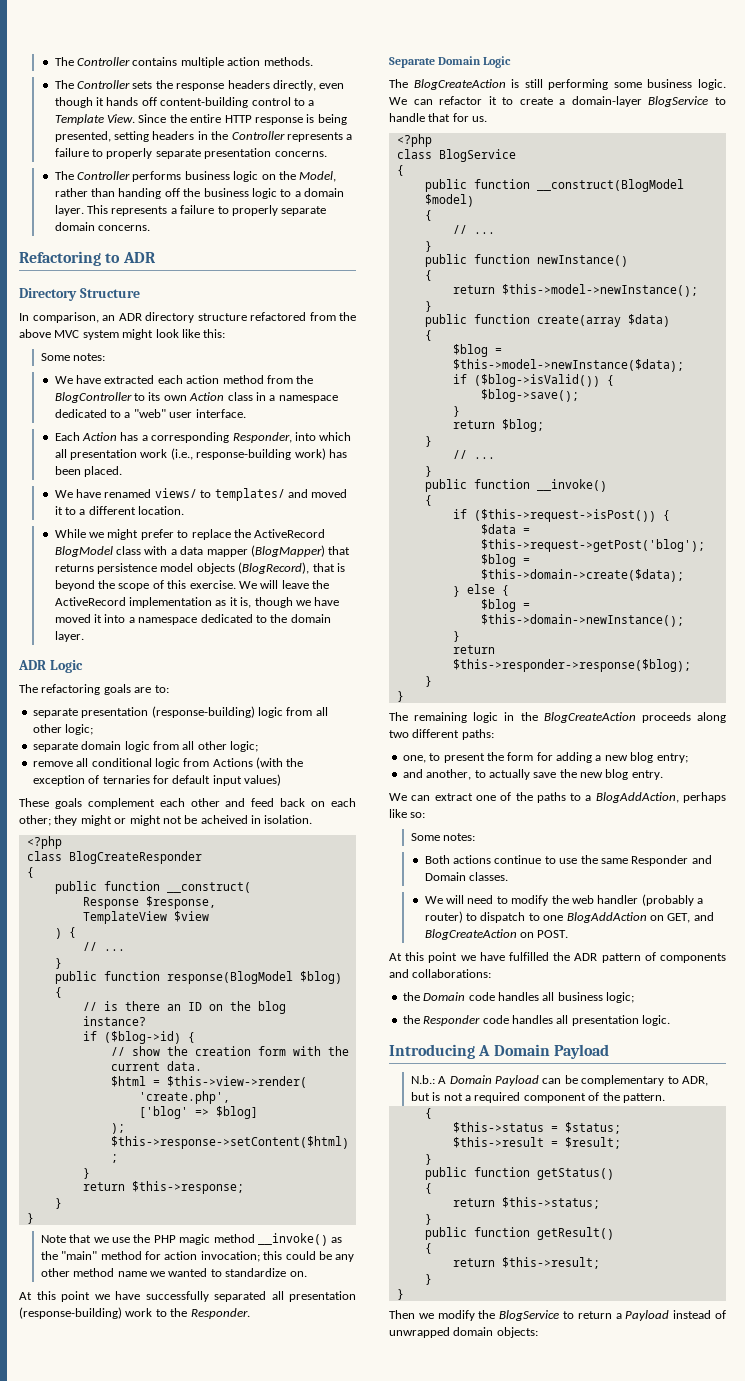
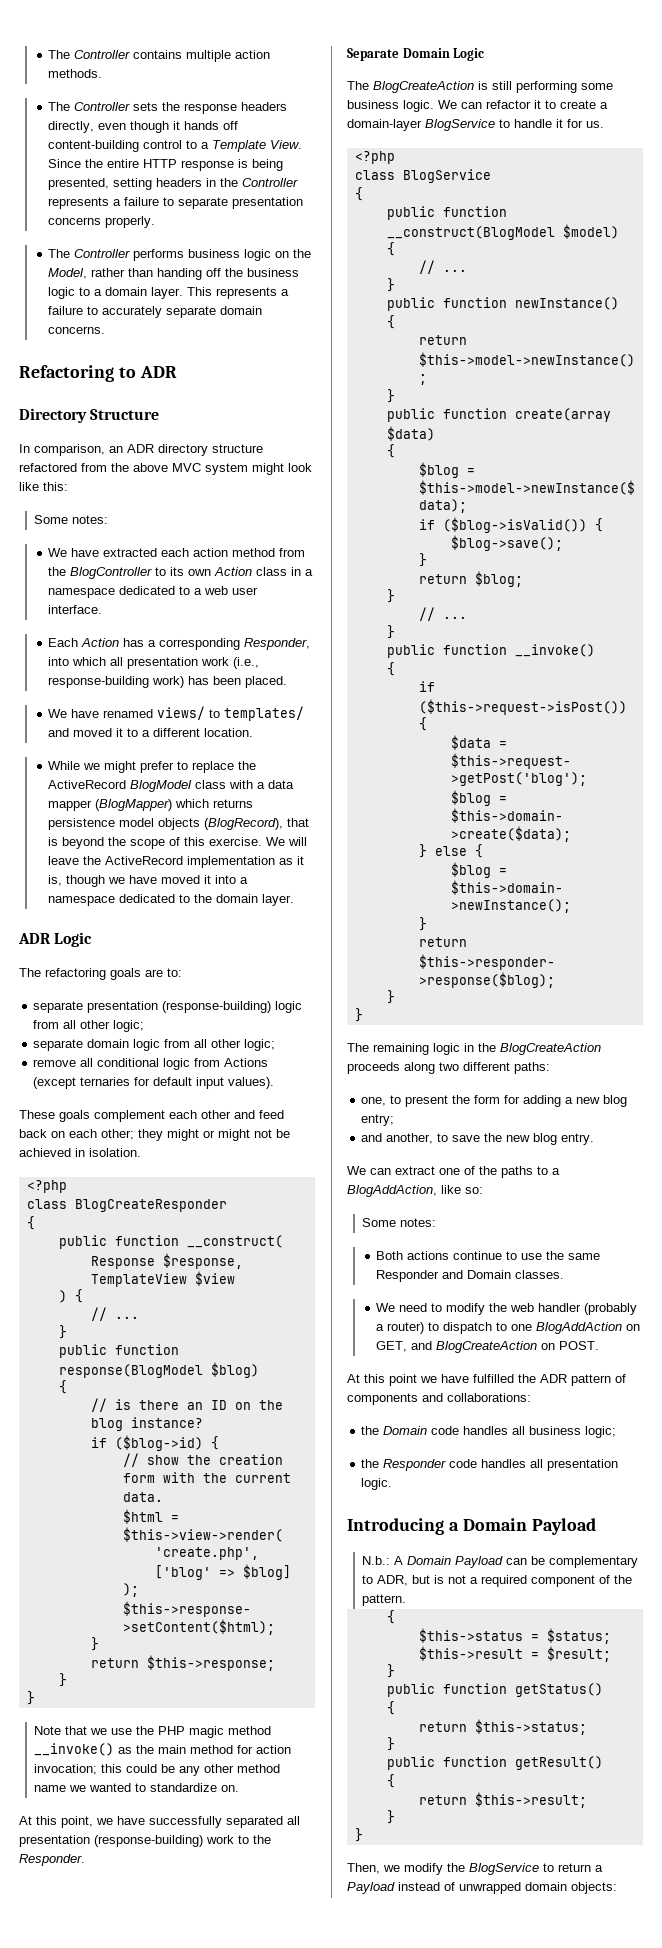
[106,148,327,159] properly separate presentation concerns. -> [178,197,304,209] [48,216,156,228] separate presentation concerns properly.
[231,205,278,216] properly -> [102,306,163,318] accurately
[133,409,166,418] "web" -> [204,586,229,595] web
[328,546,351,555] that -> [175,799,210,808] which
[256,757,304,769] [32,775,100,786] (with the exception of -> [33,1077,77,1089] (except
[244,774,281,786] values) -> [228,1077,275,1089] values).
[200,815,248,824] acheived -> [19,1148,71,1157] achieved
[61,1251,98,1260] "main" -> [157,1745,186,1754] main
[61,1291,90,1302] point -> [61,1816,93,1828] point,
[428,113,451,122] that -> [556,119,563,128] it
[488,769,530,780] actually -> (449, 1137) none
[683,792,726,803] perhaps -> (437, 1191) none
[446,895,465,904] will -> (396, 1307) none
[478,1045,491,1056] A -> [448,1522,459,1531] a
[389,1310,415,1319] Then -> [347,1863,380,1874] Then,

